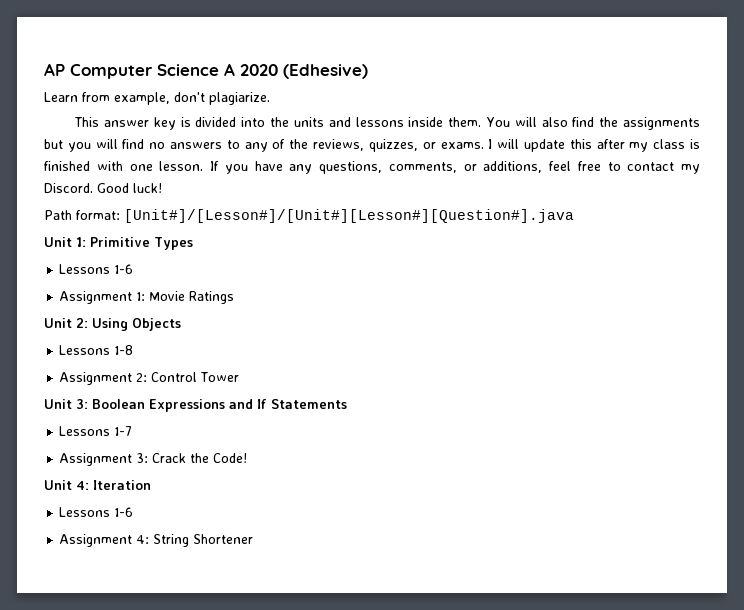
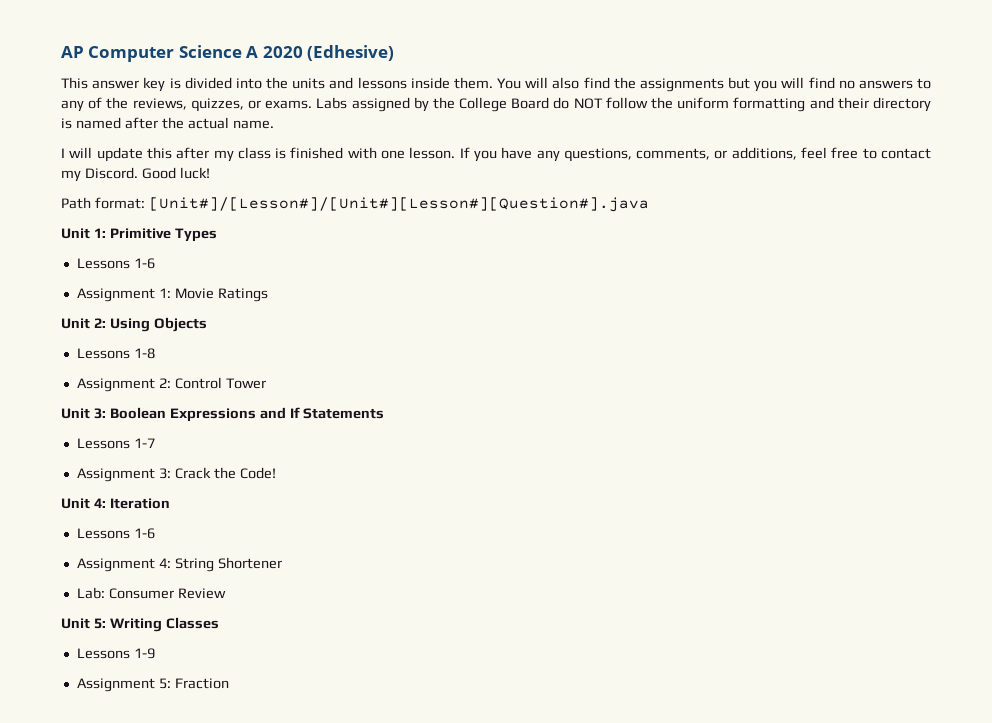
[44,92,270,105] // Learn from example, don't plagiarize. -> (395, 53) none
(484, 145) none -> [316,97,931,112] [61,117,274,129] Labs assigned by the College Board do NOT follow the uniform formatting and their directory is named after the actual name. //
(254, 539) none -> [76,587,226,599] [61,617,219,632] [76,648,155,659] [76,678,229,692] // Lab: Consumer Review // Unit 5: Writing Classes // Lessons 1-9 // Assignment 5: Fraction

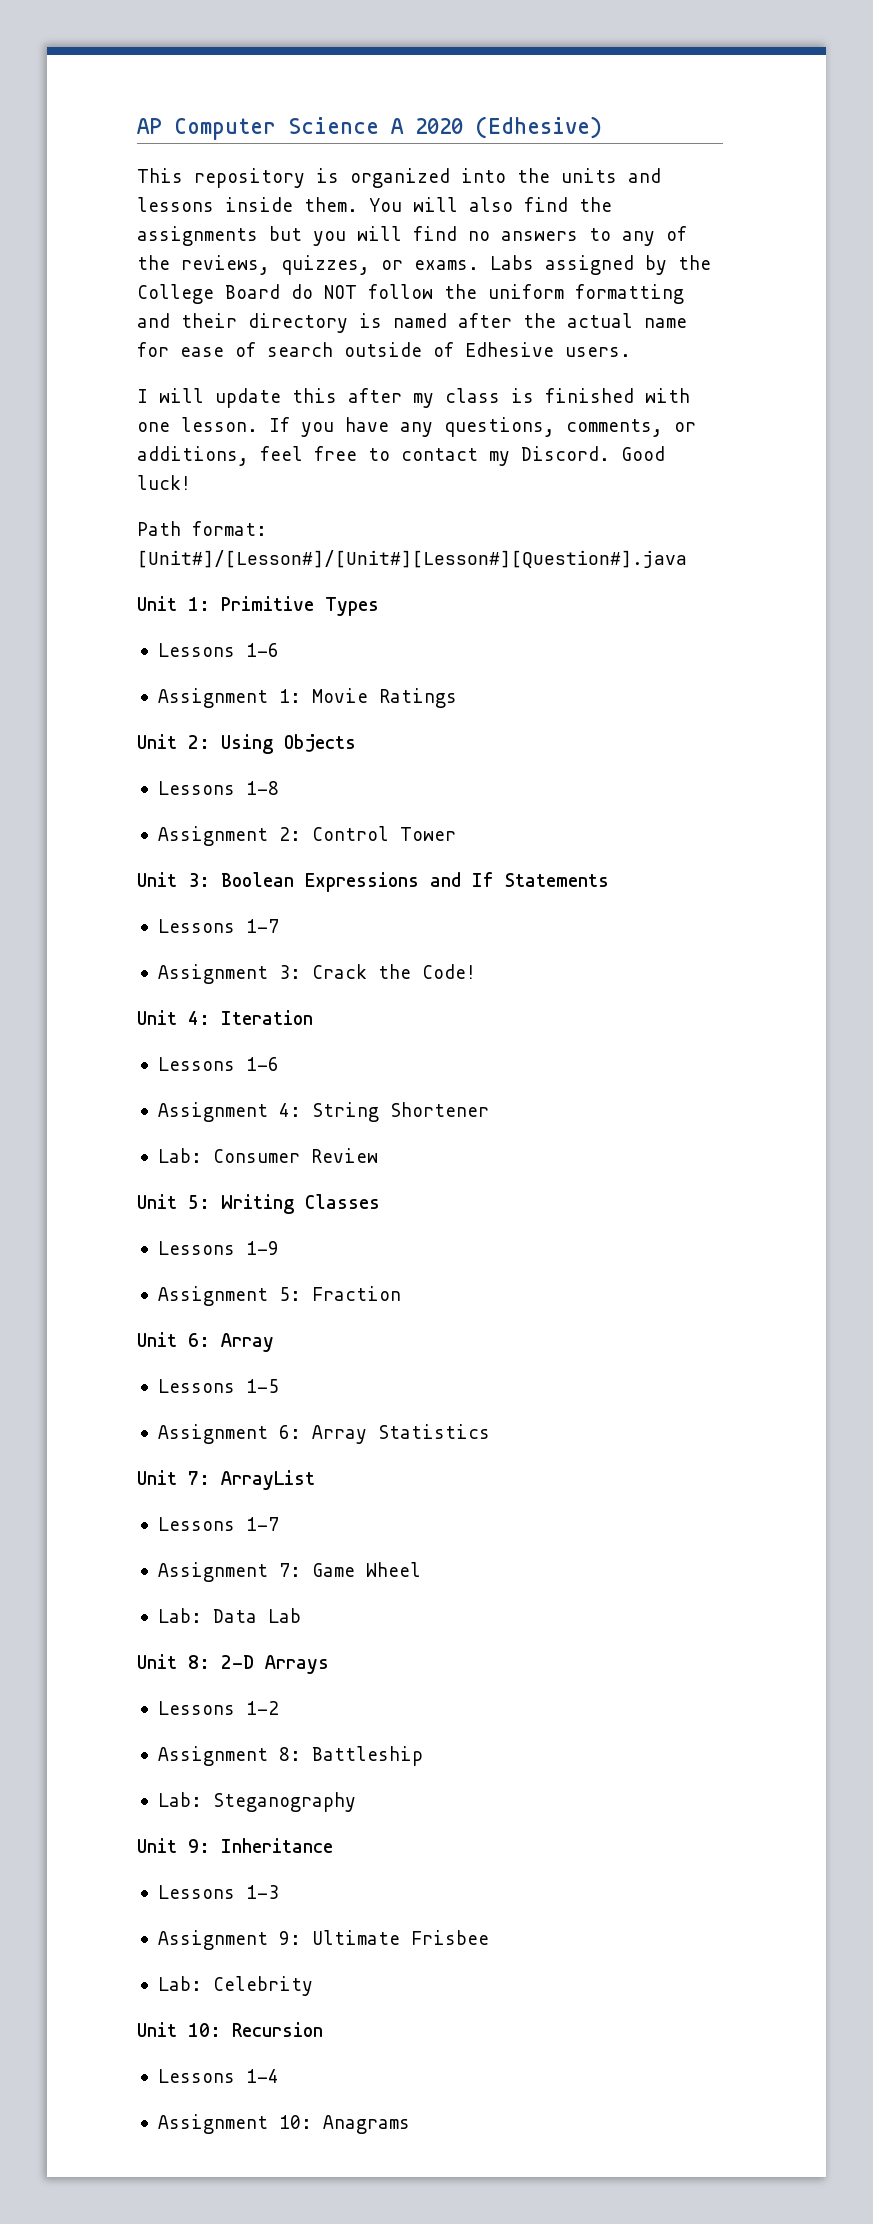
[92,77,232,92] answer key is divided -> [194,168,450,188] repository is organized
[232,120,274,129] name. -> [644,318,687,328] [137,342,631,357] name for ease of search outside of Edhesive users.
(229, 683) none -> [137,1332,274,1352] [157,1379,279,1393] [157,1424,490,1444] [137,1470,315,1490] [157,1517,279,1531] [157,1562,421,1582] [157,1608,301,1623] [137,1654,329,1674] [157,1701,279,1715] [157,1746,423,1766] [157,1792,356,1812] [137,1838,333,1853] [157,1885,279,1899] [157,1930,489,1950] [157,1976,313,1996] [137,2022,323,2037] [157,2069,279,2083] [157,2114,410,2134] // Unit 6: Array // Lessons 1-5 // Assignment 6: Array Statistics // Unit 7: ArrayList // Lessons 1-7 // Assignment 7: Game Wheel // Lab: Data Lab // Unit 8: 2-D Arrays // Lessons 1-2 // Assignment 8: Battleship // Lab: Steganography // Unit 9: Inheritance // Lessons 1-3 // Assignment 9: Ultimate Frisbee // Lab: Celebrity // Unit 10: Recursion // Lessons 1-4 // Assignment 10: Anagrams

